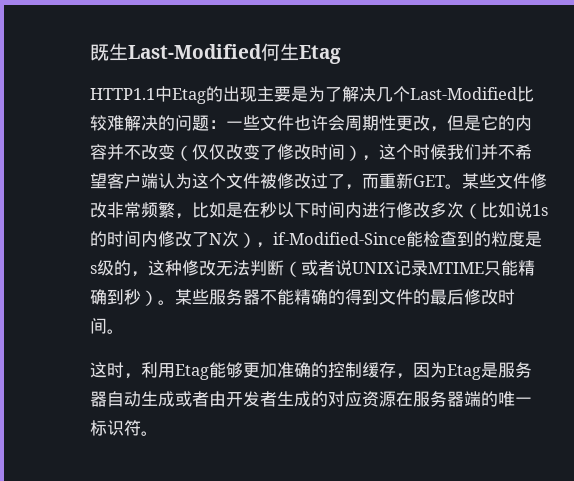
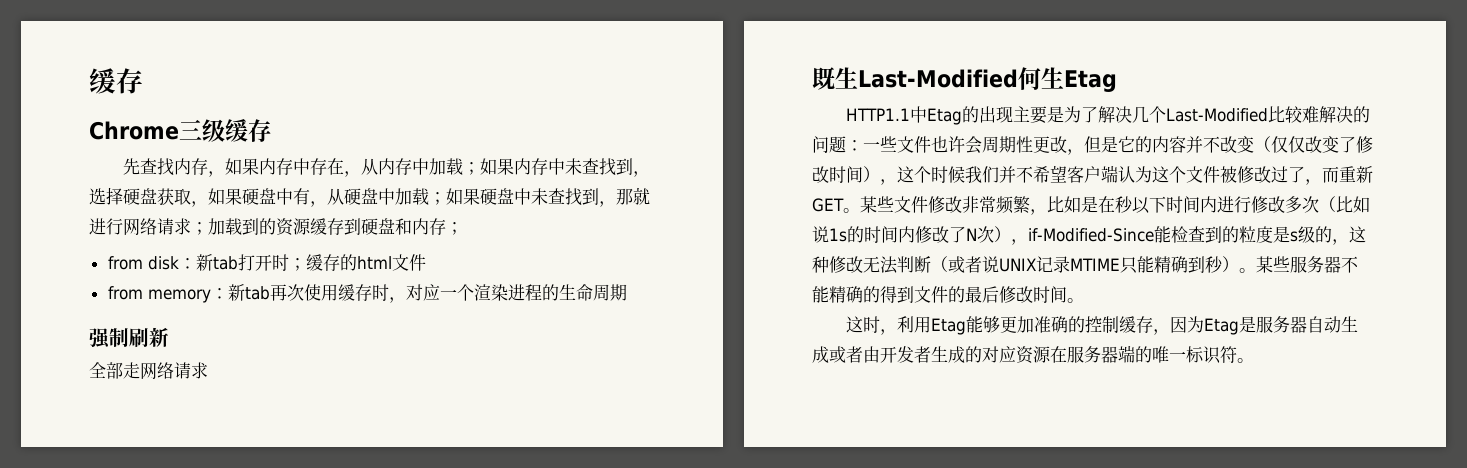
(90, 52) none -> [89,68,143,94] [89,119,271,142] [122,158,650,177] [89,187,650,207] [89,218,463,236] [107,254,426,271] [107,284,627,303] [89,327,169,349] [89,362,208,380] 缓存 // Chrome三级缓存 // 先查找内存，如果内存中存在，从内存中加载；如果内存中未查找到，选择硬盘获取，如果硬盘中有，从硬盘中加载；如果硬盘中未查找到，那就进行网络请求；加载到的资源缓存到硬盘和内存； // from disk：新tab打开时；缓存的html文件 // from memory：新tab再次使用缓存时，对应一个渲染进程的生命周期 // 强制刷新 // 全部走网络请求 //

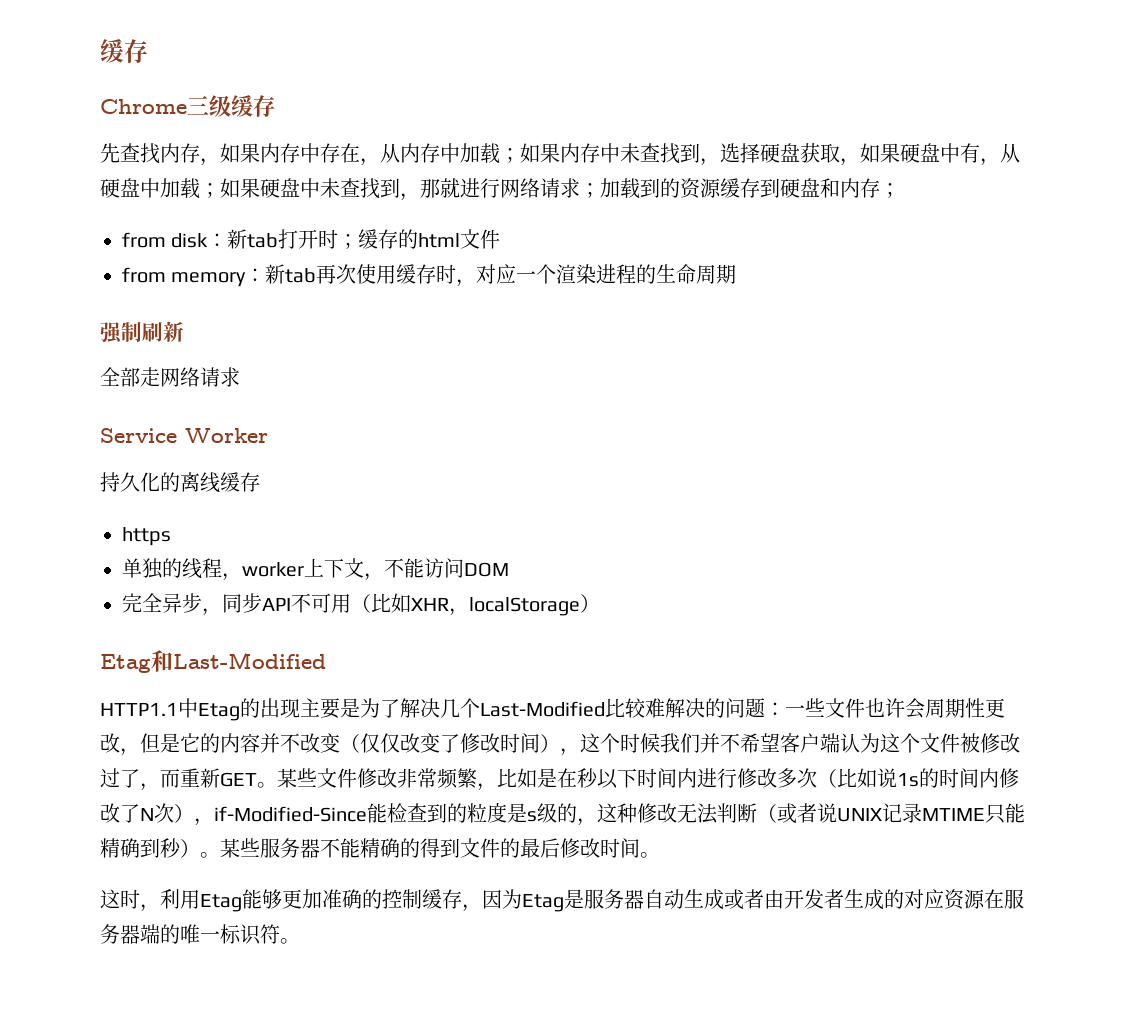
[812,67,1117,92] 既生Last-Modified何生Etag -> [100,428,268,443] [100,472,260,493] [122,527,171,546] [122,558,509,581] [122,593,600,616] [100,650,326,673] Service Worker // 持久化的离线缓存 // https // 单独的线程，worker上下文，不能访问DOM // 完全异步，同步API不可用（比如XHR，localStorage） // Etag和Last-Modified

